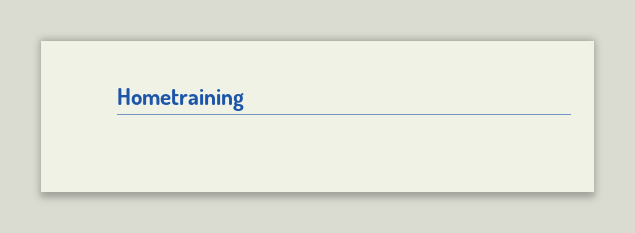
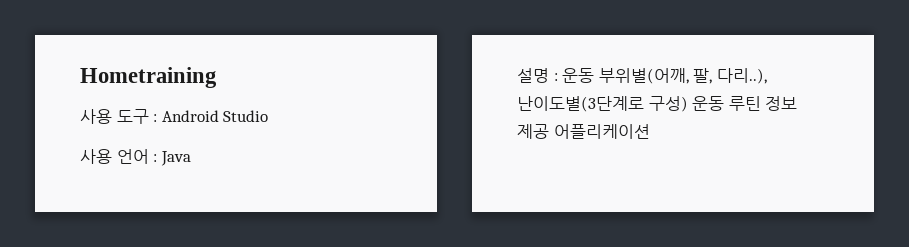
(244, 99) none -> [80,109,269,124] [80,149,191,166] [517,68,767,84] [517,96,798,112] [517,124,650,139] // 사용 도구 : Android Studio // 사용 언어 : Java // 설명 : 운동 부위별(어깨, 팔, 다리..), 난이도별(3단계로 구성) 운동 루틴 정보 제공 어플리케이션

